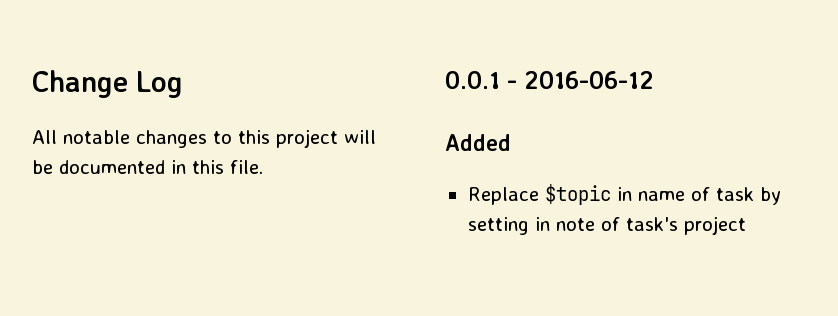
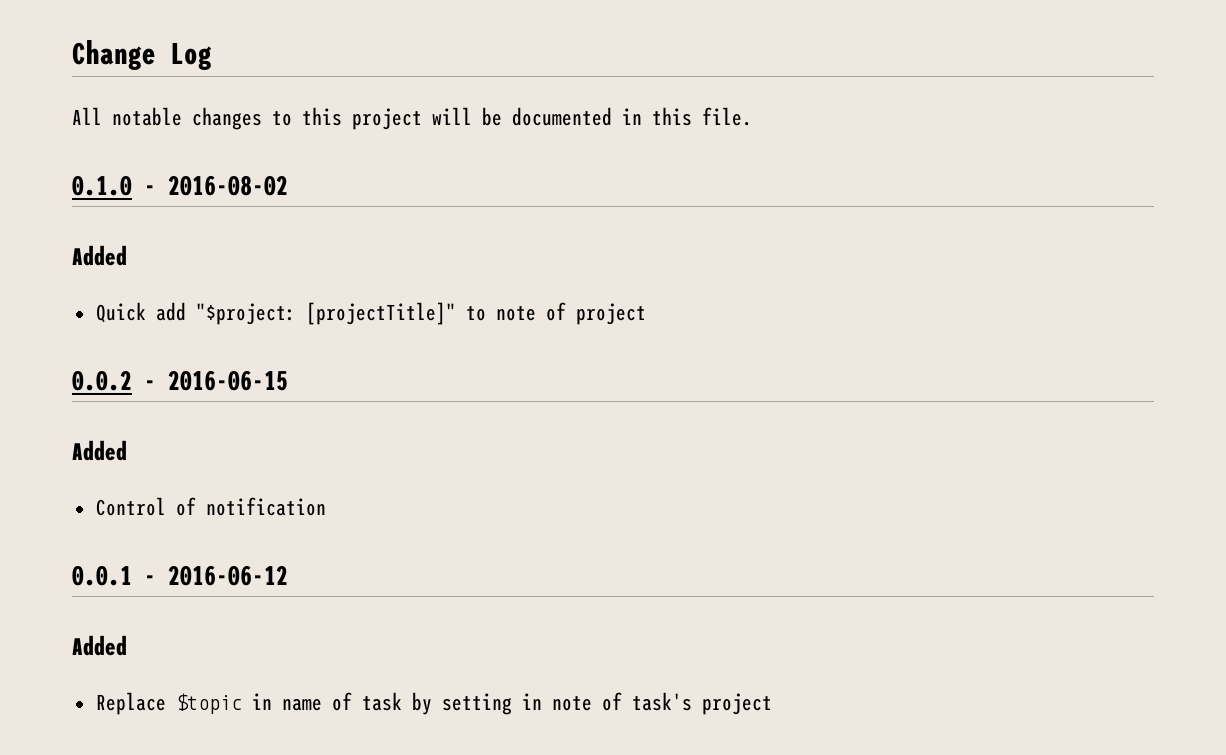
(263, 167) none -> [72,175,288,196] [72,245,127,266] [95,302,646,325] [72,370,288,391] [72,440,127,461] [95,497,326,516] // 0.1.0 - 2016-08-02 // Added // Quick add "$project: [projectTitle]" to note of project // 0.0.2 - 2016-06-15 // Added // Control of notification

